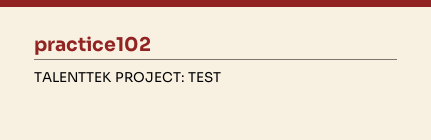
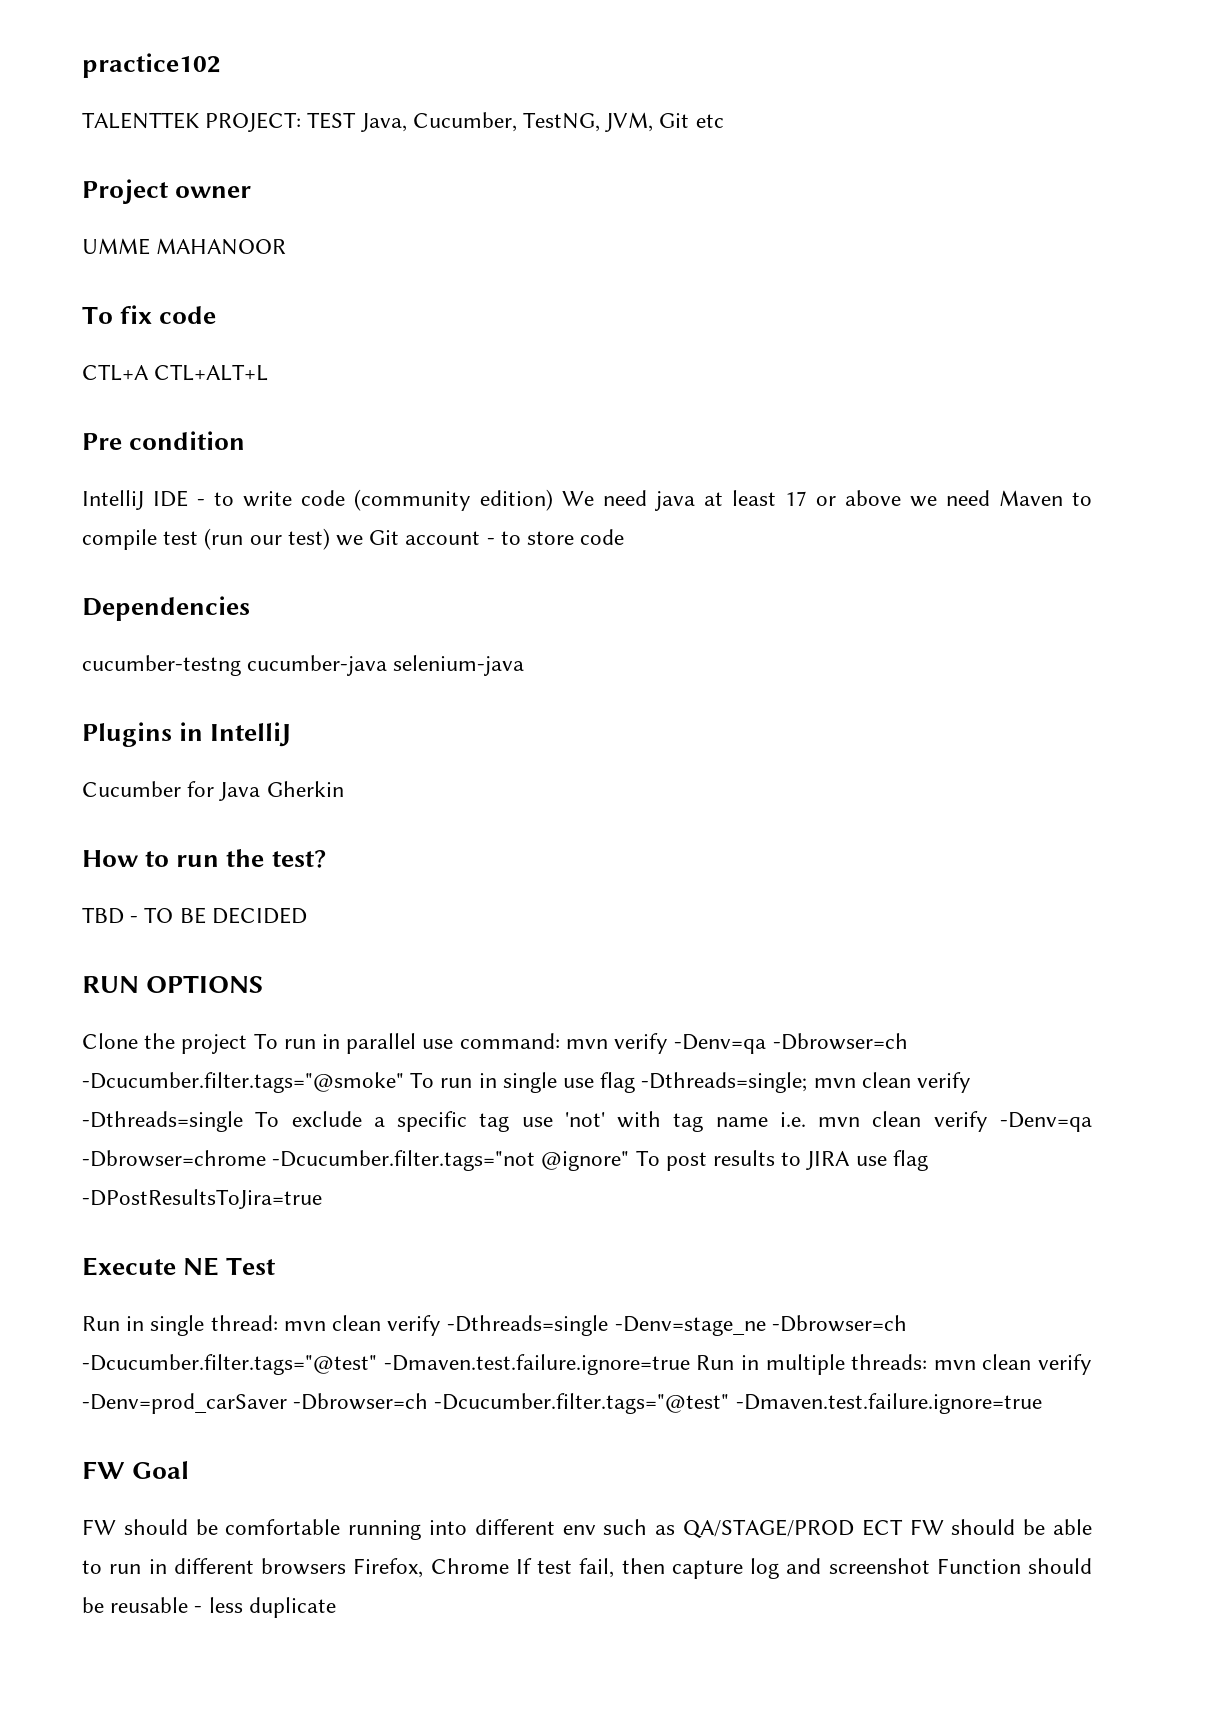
(222, 77) none -> [360,112,724,132] [82,179,252,204] [82,238,287,255] [82,305,217,324] [82,364,269,381] [82,431,246,450] [82,489,1092,511] [82,528,625,550] [82,596,250,621] [82,655,525,676] [82,722,292,747] [82,781,344,801] [82,849,326,868] [82,907,307,924] [82,975,264,993] [82,1033,908,1054] [82,1072,972,1093] [82,1111,1092,1132] [82,1150,928,1171] [82,1189,322,1209] [82,1257,277,1276] [82,1315,907,1336] [82,1354,1092,1375] [82,1393,1042,1414] [82,1461,190,1479] [82,1519,1092,1540] [82,1558,1092,1579] [82,1597,336,1618] Java, Cucumber, TestNG, JVM, Git etc // Project owner // UMME MAHANOOR // To fix code // CTL+A CTL+ALT+L // Pre condition // IntelliJ IDE - to write code (community edition) We need java at least 17 or above we need Maven to compile test (run our test) we Git account - to store code // Dependencies // cucumber-testng cucumber-java selenium-java // Plugins in IntelliJ // Cucumber for Java Gherkin // How to run the test? // TBD - TO BE DECIDED // RUN OPTIONS // Clone the project To run in parallel use command: mvn verify -Denv=qa -Dbrowser=ch -Dcucumber.filter.tags="@smoke" To run in single use flag -Dthreads=single; mvn clean verify -Dthreads=single To exclude a specific tag use 'not' with tag name i.e. mvn clean verify -Denv=qa -Dbrowser=chrome -Dcucumber.filter.tags="not @ignore" To post results to JIRA use flag -DPostResultsToJira=true // Execute NE Test // Run in single thread: mvn clean verify -Dthreads=single -Denv=stage_ne -Dbrowser=ch -Dcucumber.filter.tags="@test" -Dmaven.test.failure.ignore=true Run in multiple threads: mvn clean verify -Denv=prod_carSaver -Dbrowser=ch -Dcucumber.filter.tags="@test" -Dmaven.test.failure.ignore=true // FW Goal // FW should be comfortable running into different env such as QA/STAGE/PROD ECT FW should be able to run in different browsers Firefox, Chrome If test fail, then capture log and screenshot Function should be reusable - less duplicate

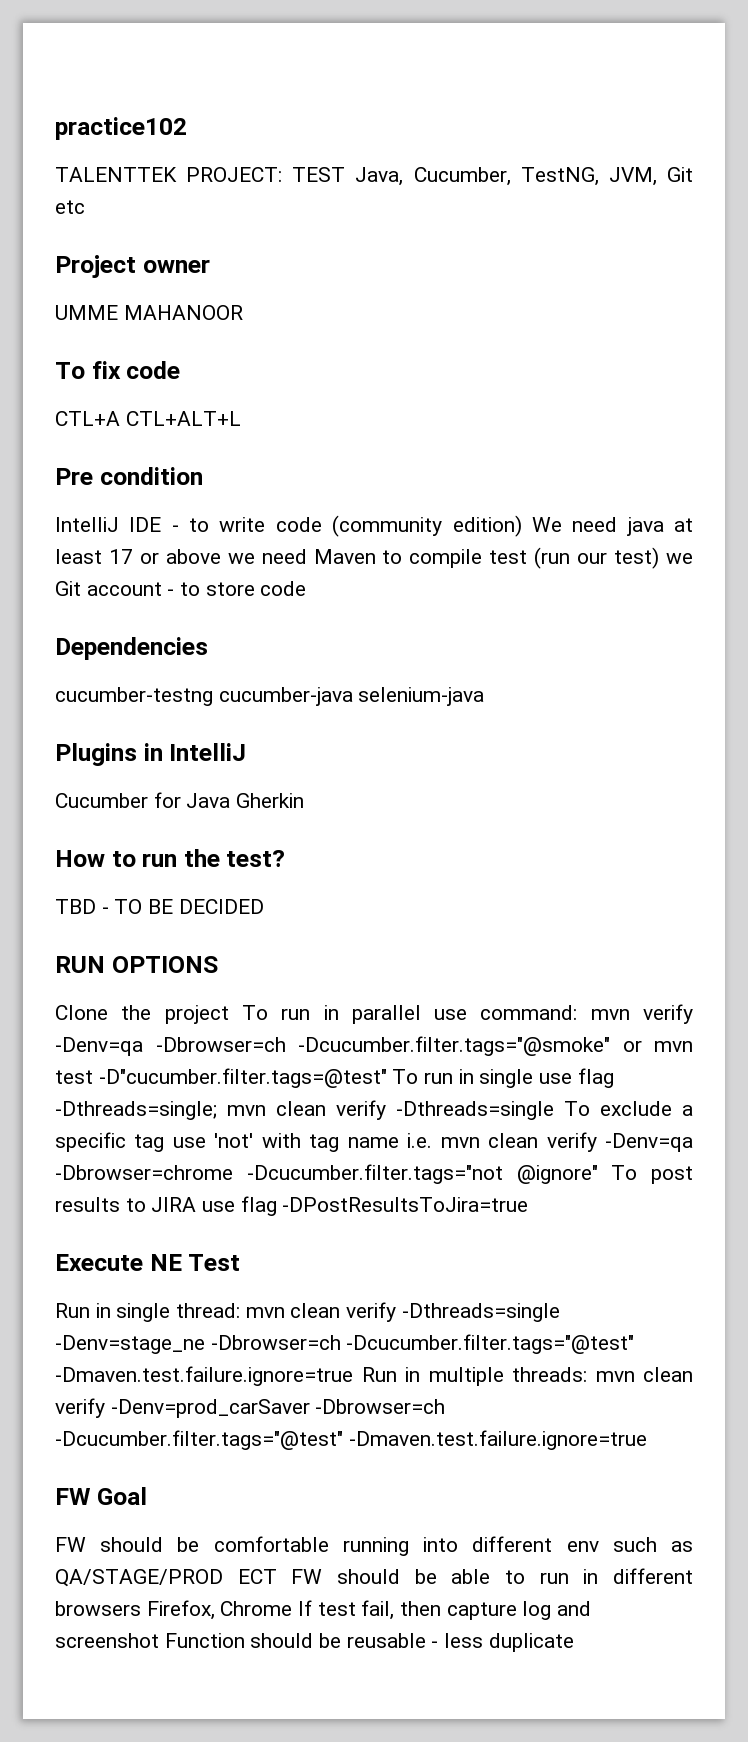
(404, 1082) none -> [622,1040,693,1052] [55,1068,387,1088] or mvn test -D"cucumber.filter.tags=@test"

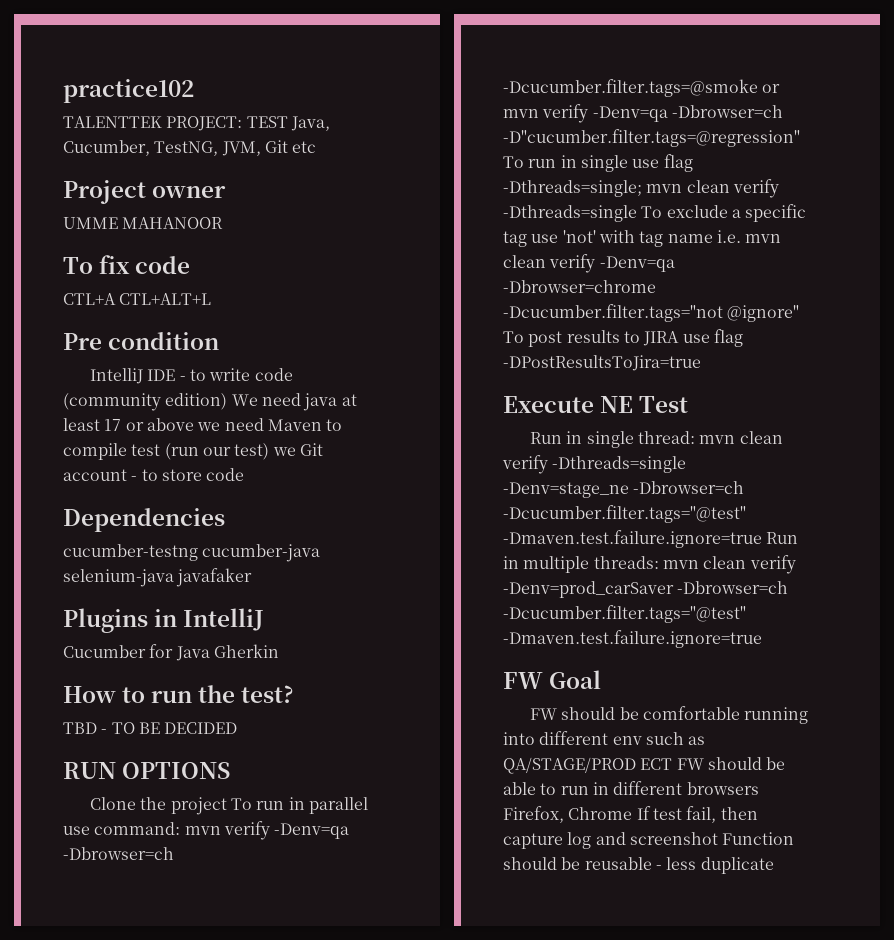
(485, 696) none -> [176,568,253,587] javafaker
[298,1036,610,1056] -Dcucumber.filter.tags="@smoke" -> [503,79,758,97] -Dcucumber.filter.tags=@smoke
[55,1068,387,1088] test -D"cucumber.filter.tags=@test" -> [542,104,783,123] [503,129,800,147] verify -Denv=qa -Dbrowser=ch -D"cucumber.filter.tags=@regression"

